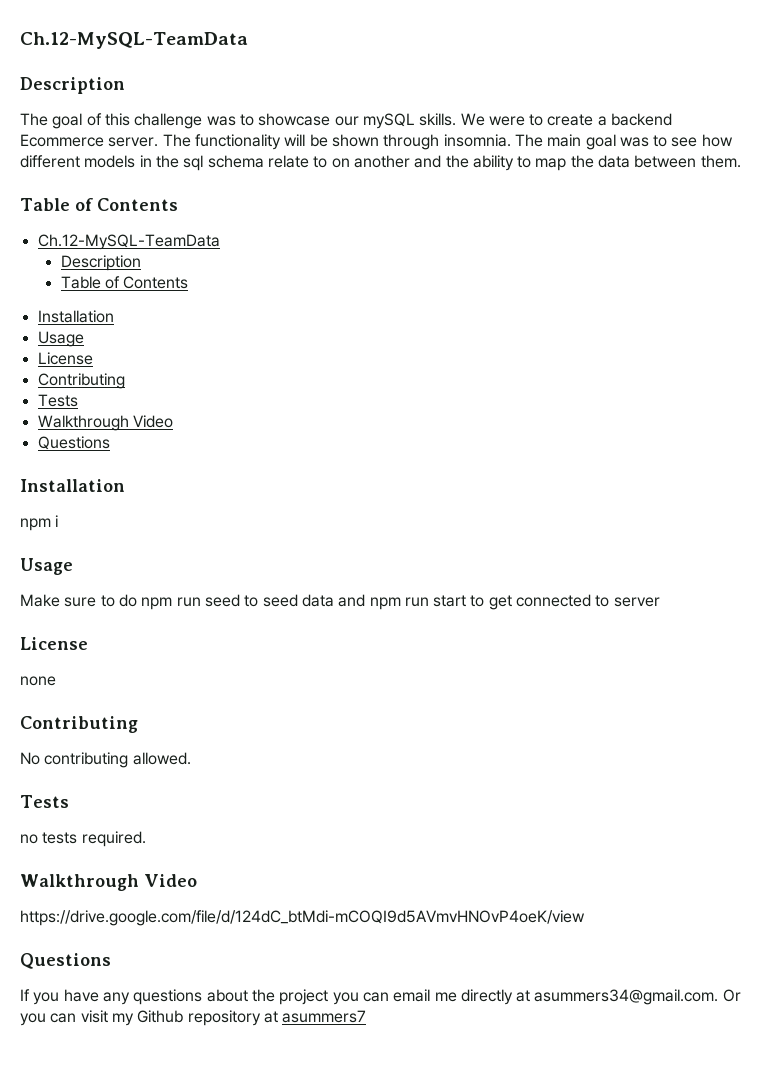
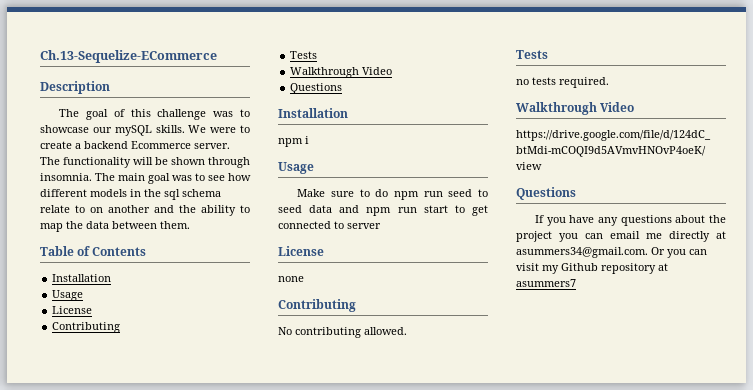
[20,32,248,49] Ch.12-MySQL-TeamData -> [40,50,217,63] Ch.13-Sequelize-ECommerce
[37,234,220,250] [60,255,141,271] [60,276,189,289] // Ch.12-MySQL-TeamData // Description // Table of Contents -> (147, 251) none

